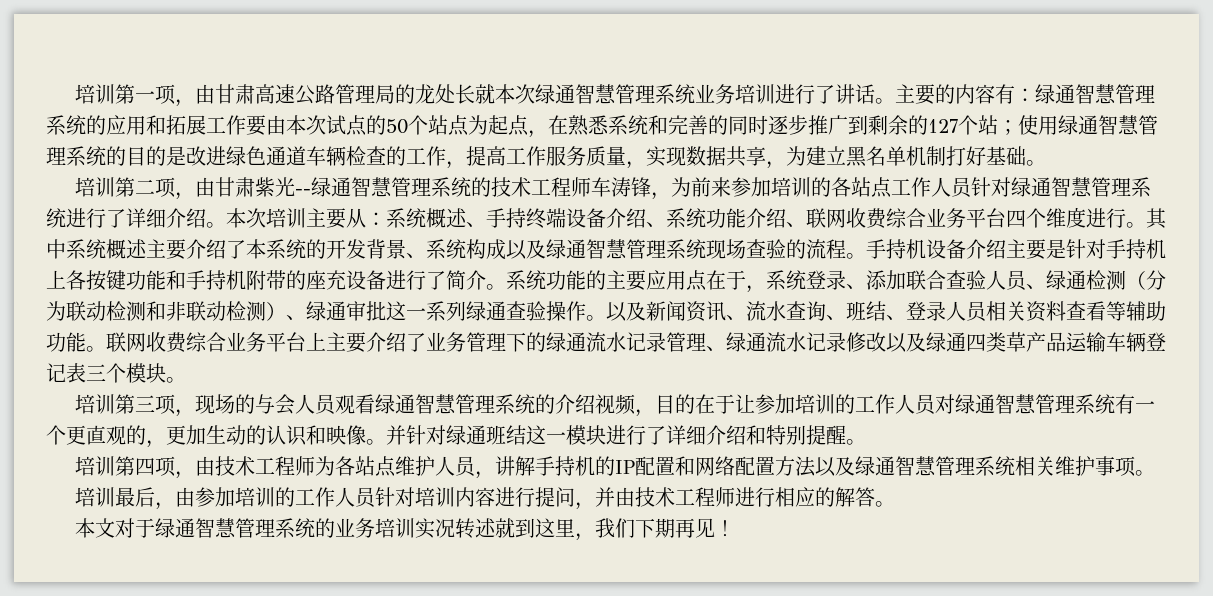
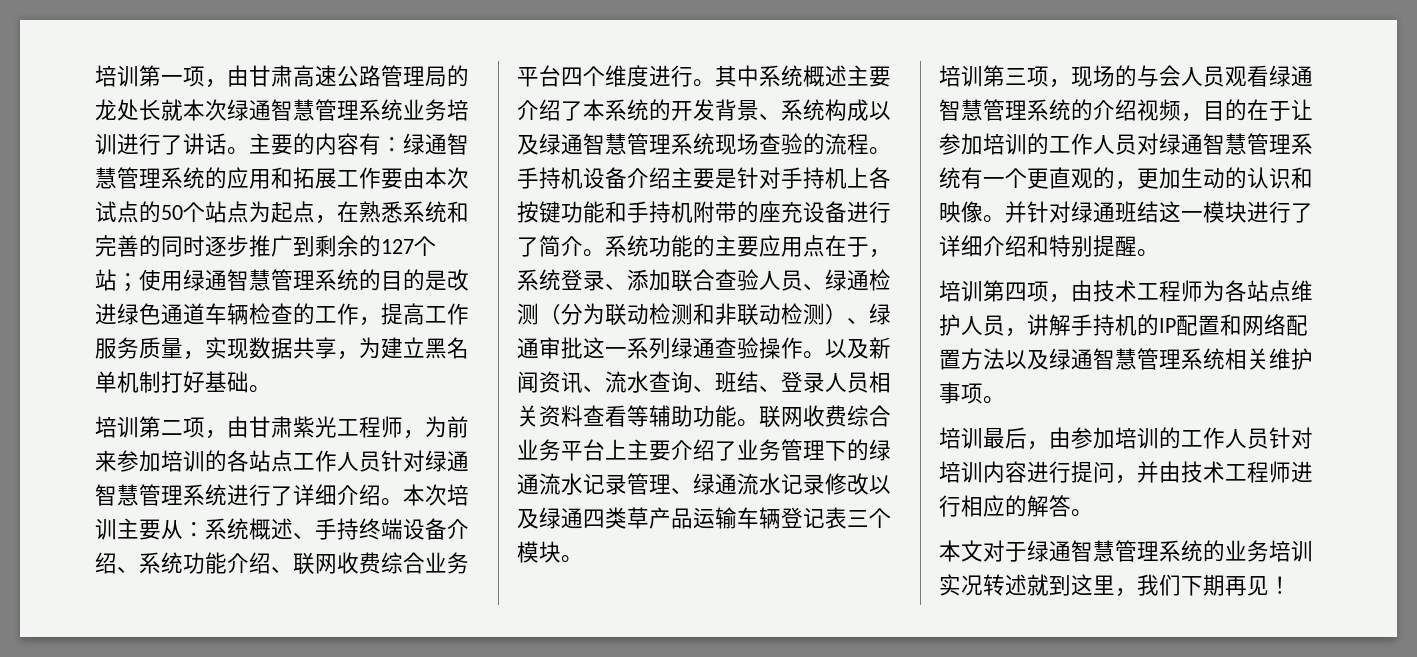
[294,177,651,197] --绿通智慧管理系统的技术工程师车涛锋 -> [337,416,403,438] 工程师

